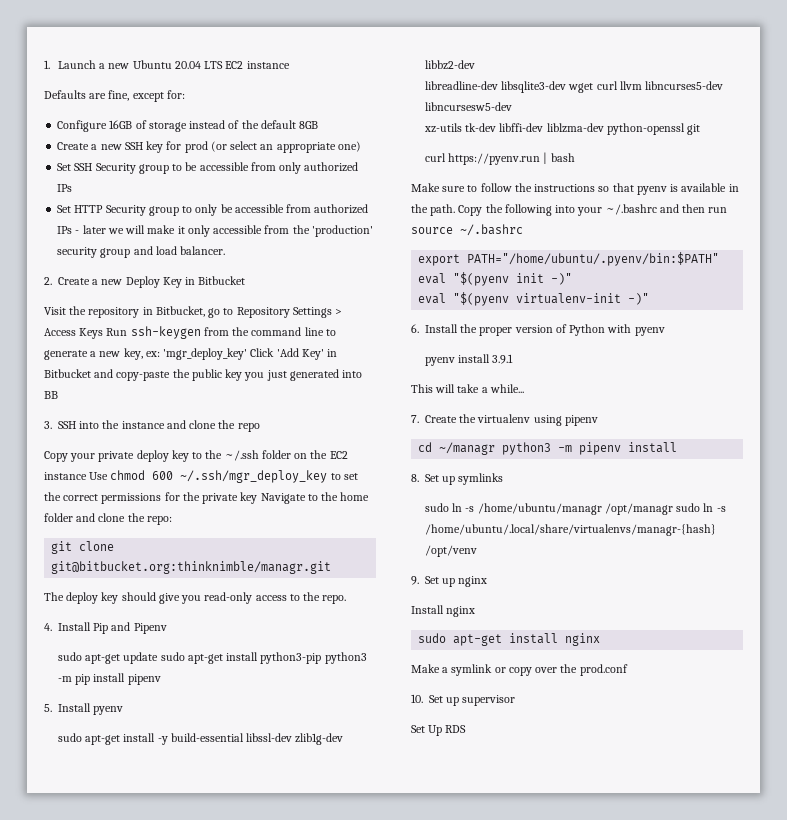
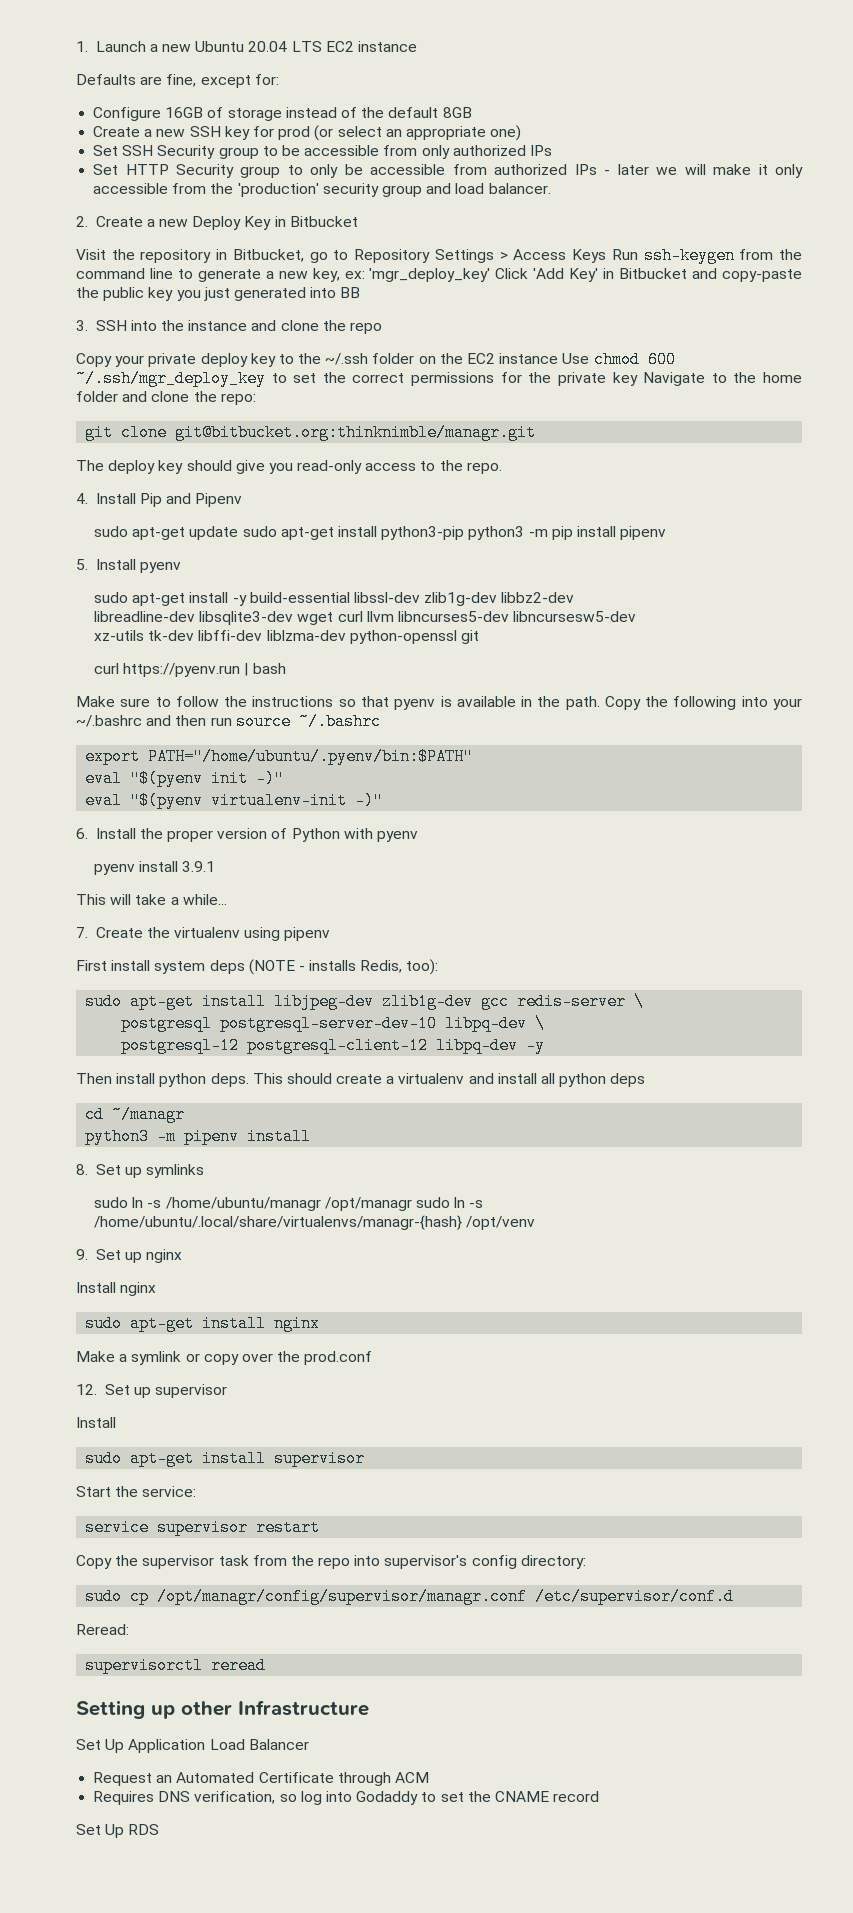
(598, 420) none -> [76,959,439,975] [85,993,645,1010] [121,1015,546,1032] [121,1037,546,1054] [76,1073,646,1087] // First install system deps (NOTE - installs Redis, too): // sudo apt-get install libjpeg-dev zlib1g-dev gcc redis-server \ // postgresql postgresql-server-dev-10 libpq-dev \ // postgresql-12 postgresql-client-12 libpq-dev -y // Then install python deps. This should create a virtualenv and install all python deps
(496, 448) none -> (186, 1114) //
[411,694,423,703] 10. -> [76,1384,97,1395] 12.
(516, 700) none -> [76,1417,116,1428] [85,1450,366,1467] [76,1486,197,1497] [85,1519,321,1536] [76,1555,586,1569] [85,1588,735,1605] [76,1624,129,1635] [85,1657,267,1674] [76,1700,369,1719] [76,1739,309,1753] [93,1772,429,1786] [93,1791,600,1805] // Install // sudo apt-get install supervisor // Start the service: // service supervisor restart // Copy the supervisor task from the repo into supervisor's config directory: // sudo cp /opt/managr/config/supervisor/managr.conf /etc/supervisor/conf.d // Reread: // supervisorctl reread // Setting up other Infrastructure // Set Up Application Load Balancer // Request an Automated Certificate through ACM // Requires DNS verification, so log into Godaddy to set the CNAME record

